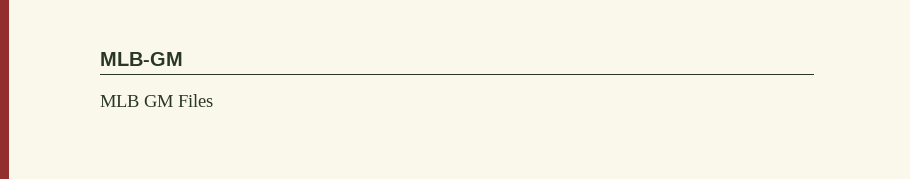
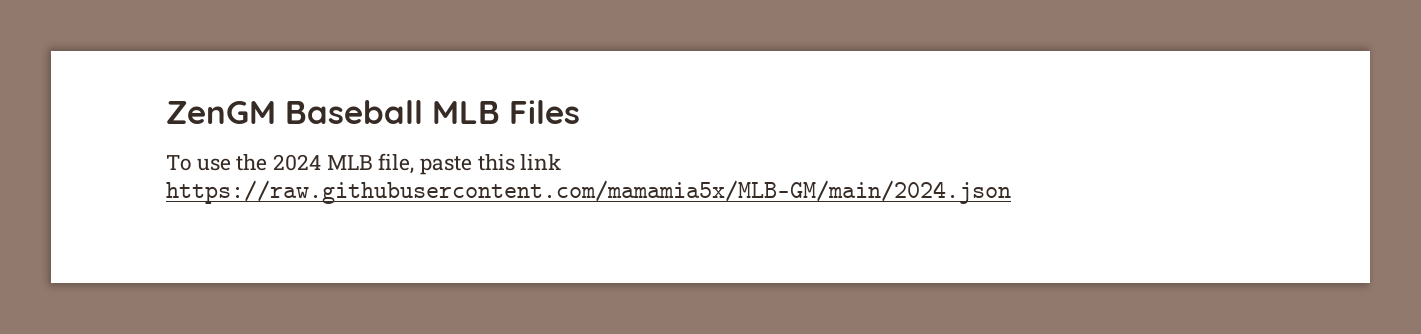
[100,52,183,66] [100,94,213,107] MLB-GM // MLB GM Files -> [166,100,580,124] [166,153,562,175] [166,180,1011,204] ZenGM Baseball MLB Files // To use the 2024 MLB file, paste this link https://raw.githubusercontent.com/mamamia5x/MLB-GM/main/2024.json

